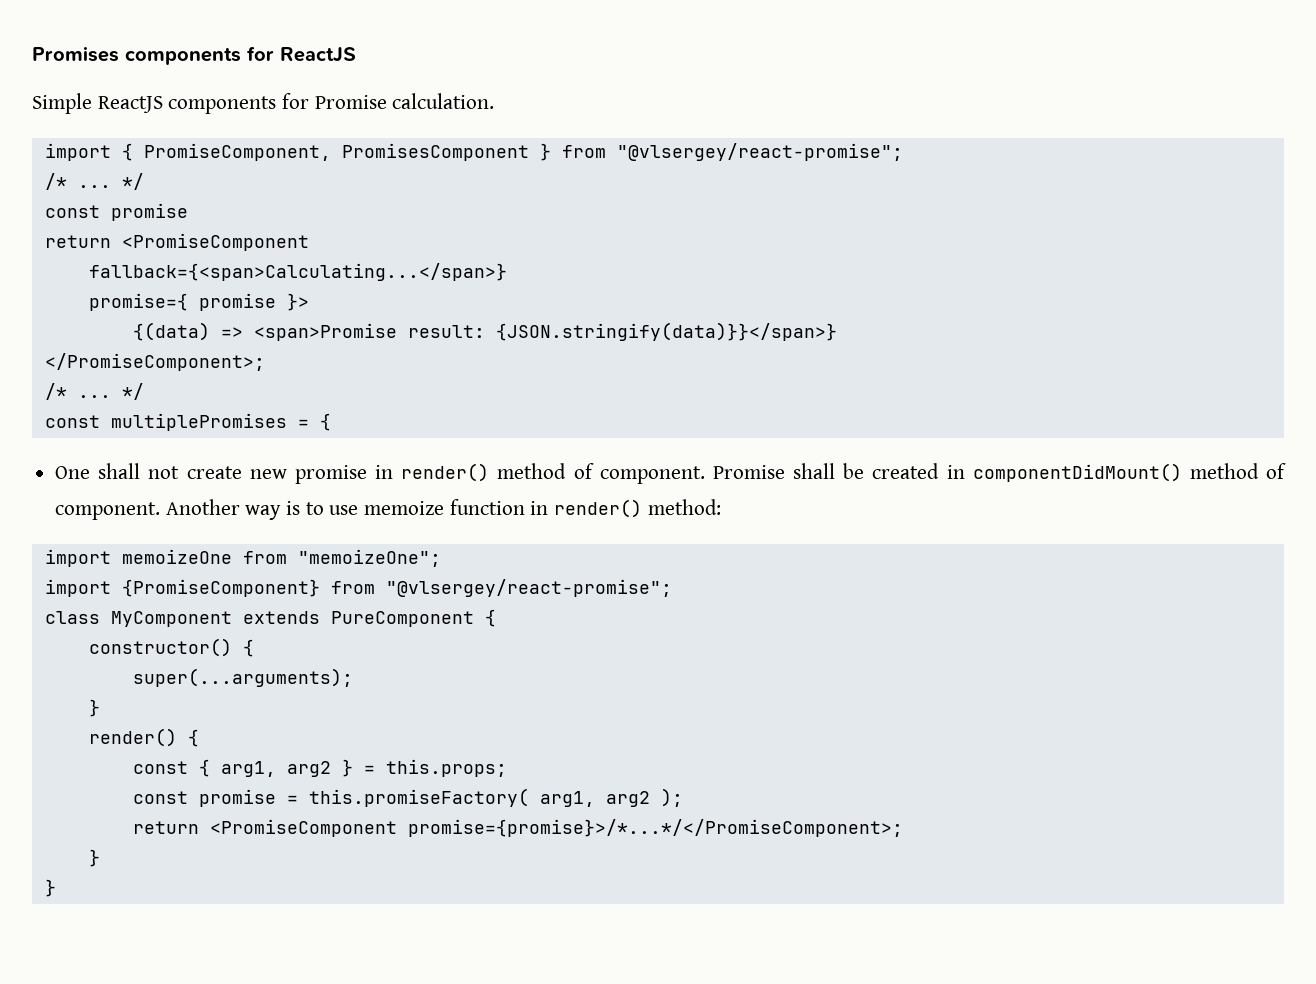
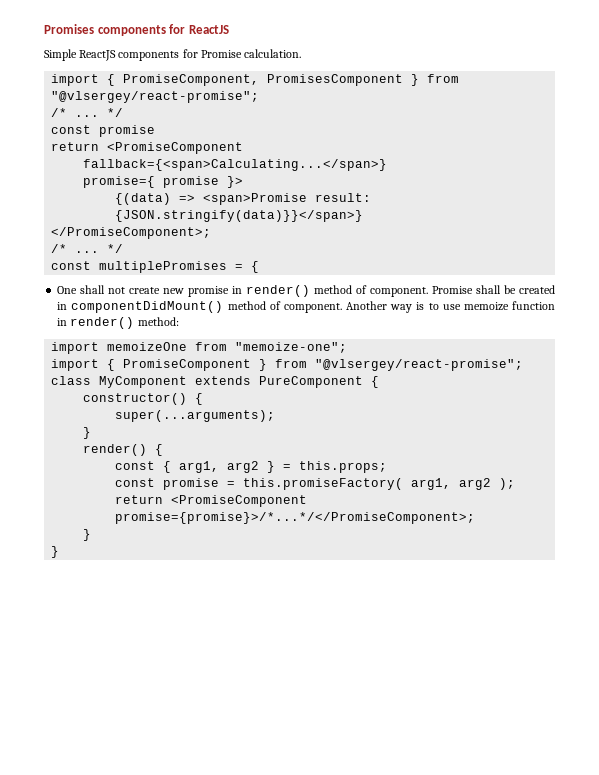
[297,549,441,567] [44,579,320,597] "memoizeOne"; // import {PromiseComponent} -> [235,342,348,353] [51,359,268,371] "memoize-one"; // import { PromiseComponent }

